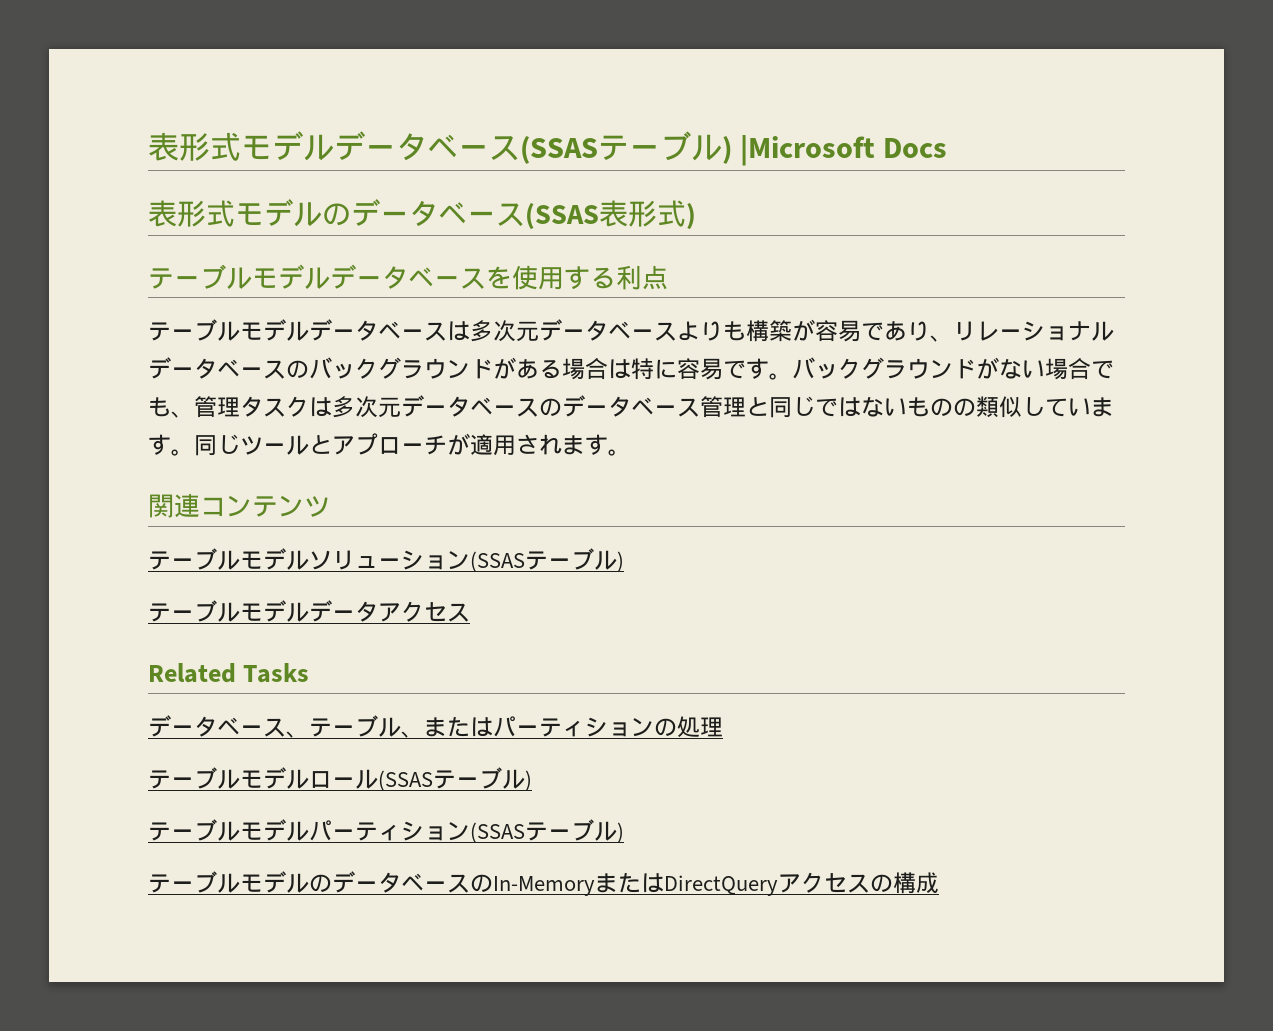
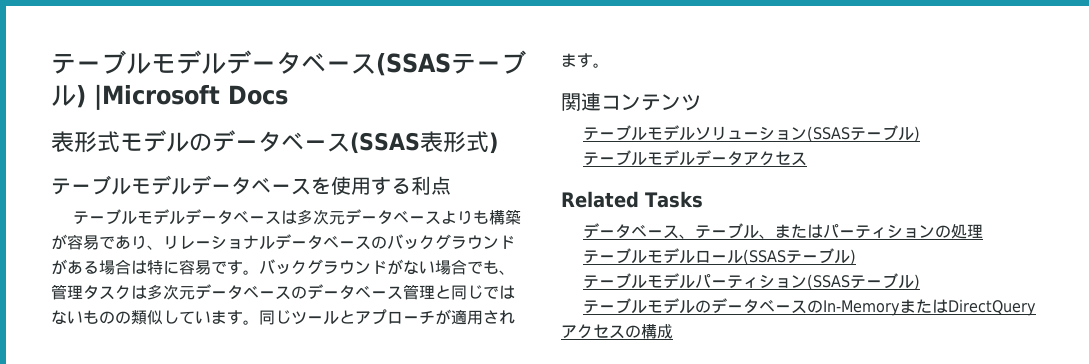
[148,132,241,161] 表形式 -> [51,50,151,74] テーブル

